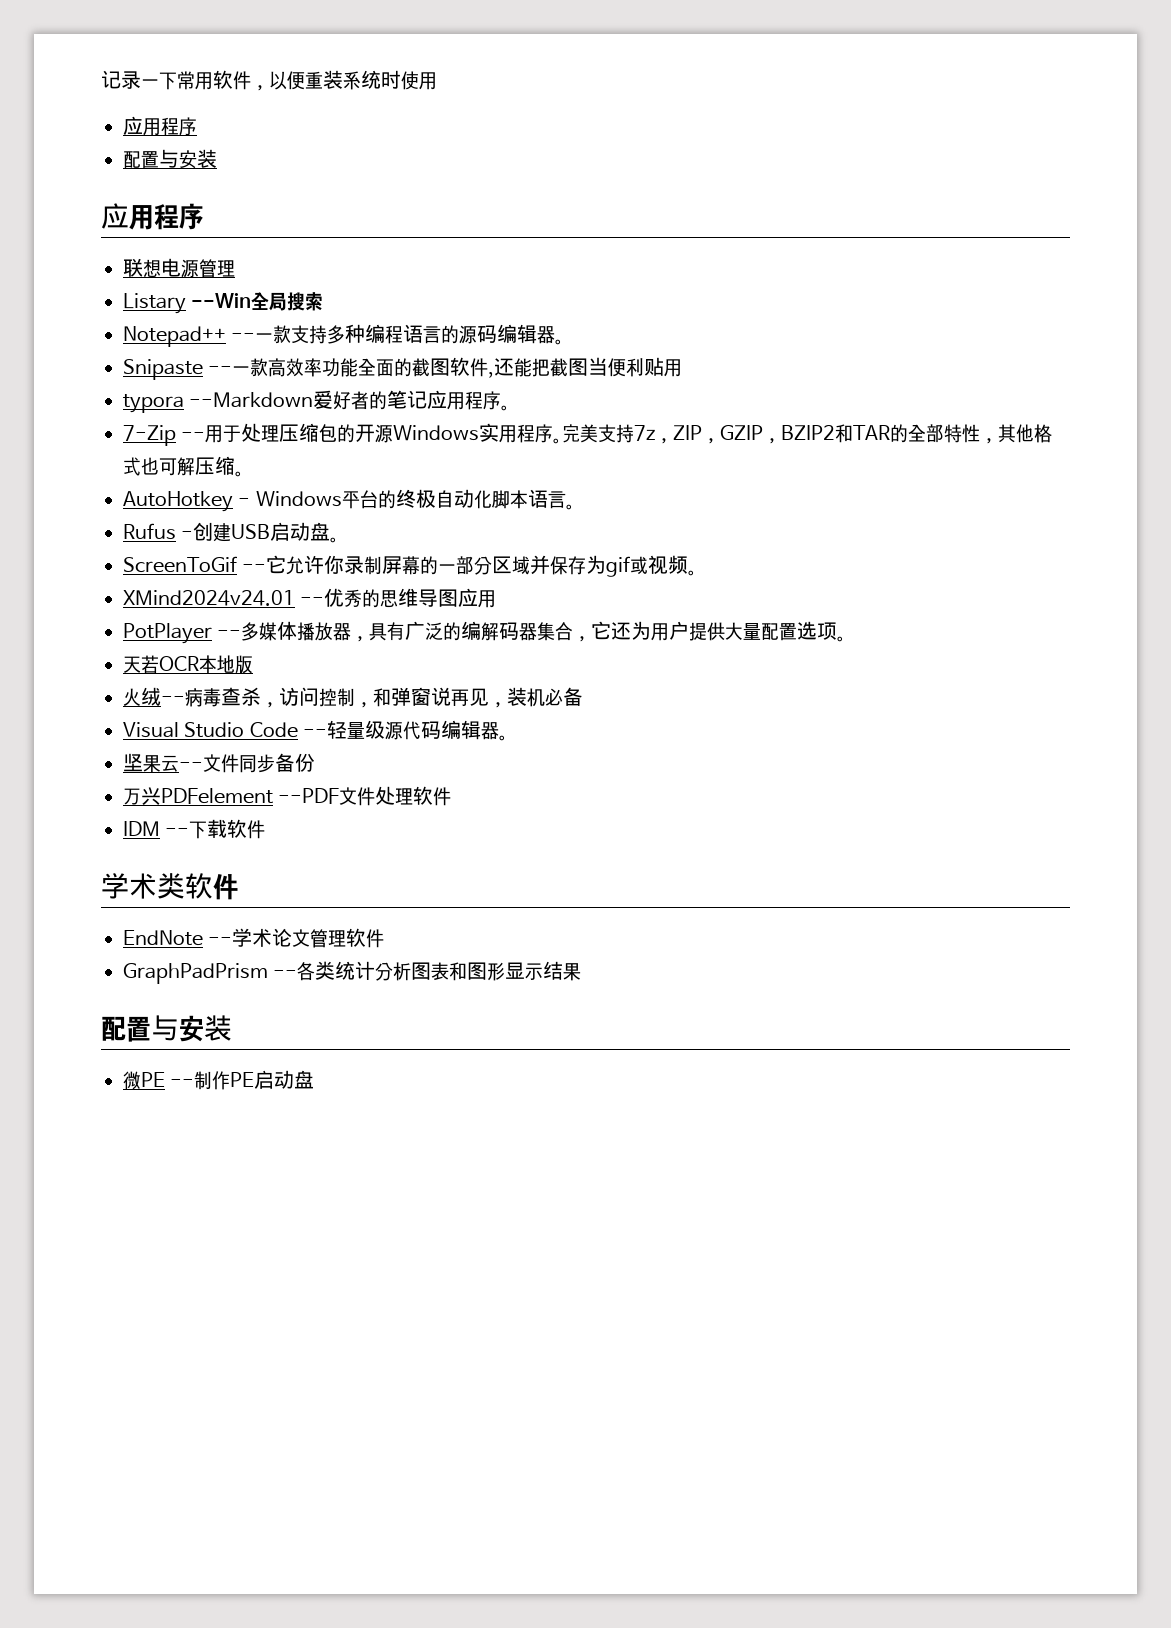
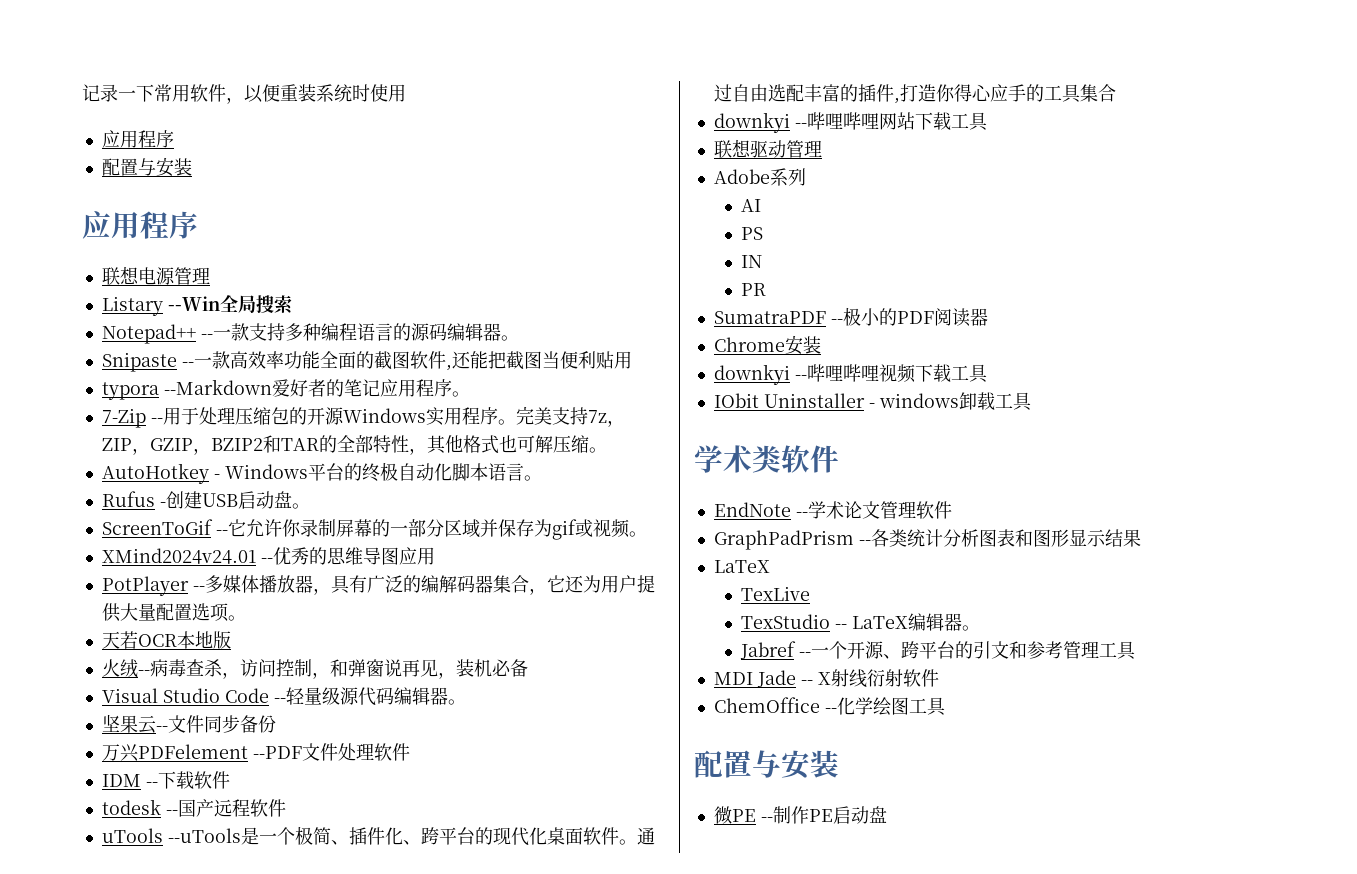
(266, 829) none -> [101,799,286,817] [101,826,655,846] [713,84,1116,104] [713,112,988,133] [713,139,822,158] [713,168,806,186] [741,199,762,212] [741,227,764,240] [741,255,763,268] [741,283,767,296] [713,307,988,327] [713,335,821,355] [713,364,988,385] [713,392,1032,411] // todesk --国产远程软件 // uTools --uTools是一个极简、插件化、跨平台的现代化桌面软件。通过自由选配丰富的插件,打造你得心应手的工具集合 // downkyi --哔哩哔哩网站下载工具 // 联想驱动管理 // Adobe系列 // AI // PS // IN // PR // SumatraPDF --极小的PDF阅读器 // Chrome安装 // downkyi --哔哩哔哩视频下载工具 // IObit Uninstaller - windows卸载工具
(582, 972) none -> [713,560,770,573] [741,586,811,601] [741,613,981,631] [740,641,1137,660] [713,669,939,688] [713,697,946,716] // LaTeX // TexLive // TexStudio -- LaTeX编辑器。 // Jabref --一个开源、跨平台的引文和参考管理工具 // MDI Jade -- X射线衍射软件 // ChemOffice --化学绘图工具

